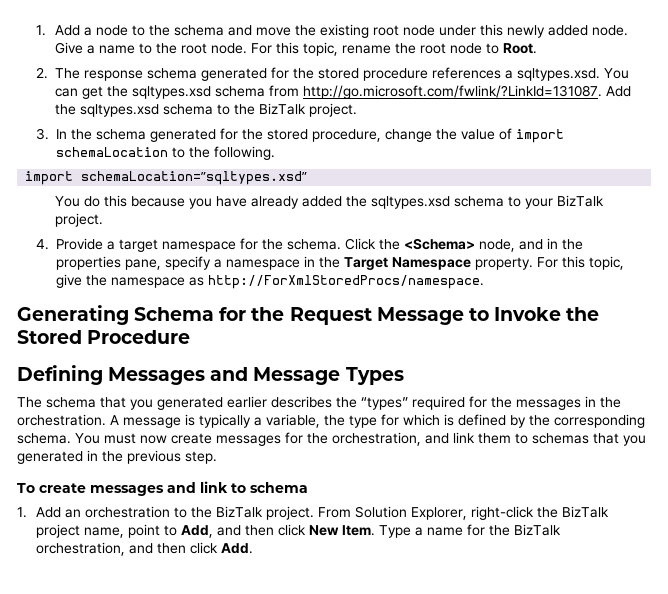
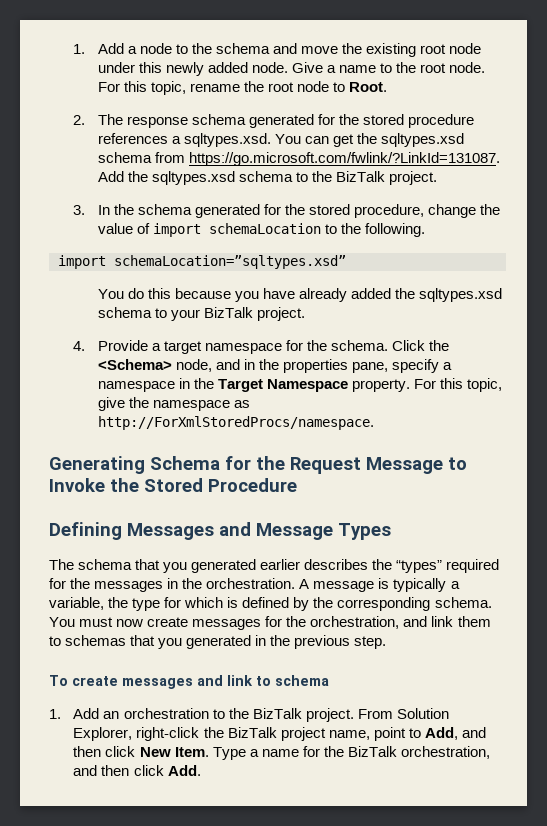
[303,85,603,99] http://go.microsoft.com/fwlink/?LinkId=131087. -> [188,152,500,166] https://go.microsoft.com/fwlink/?LinkId=131087.

